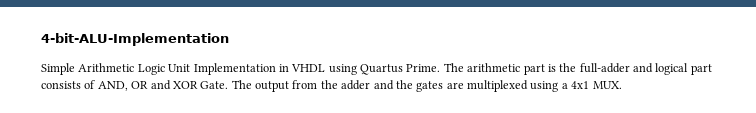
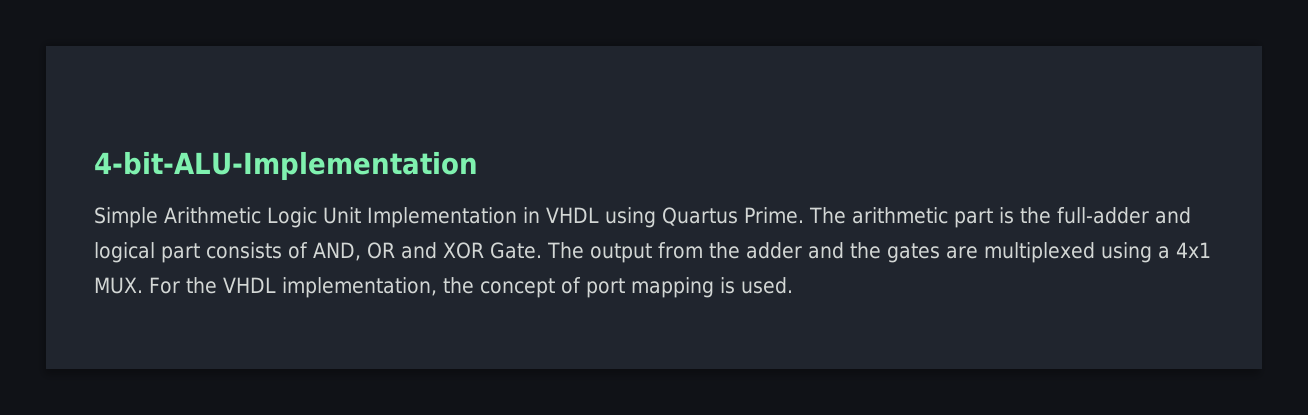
(622, 85) none -> [149,277,793,298] For the VHDL implementation, the concept of port mapping is used.

